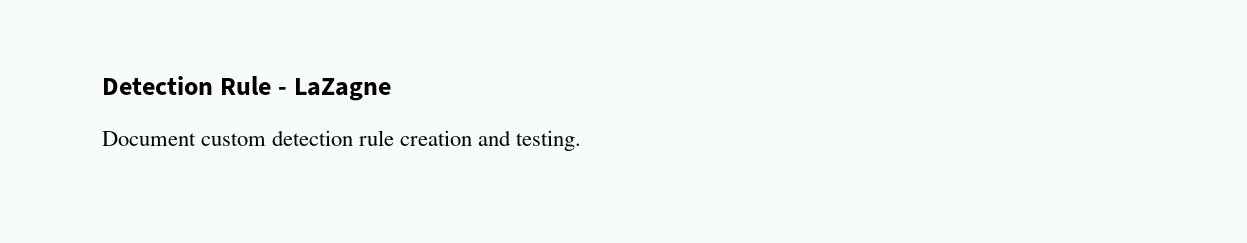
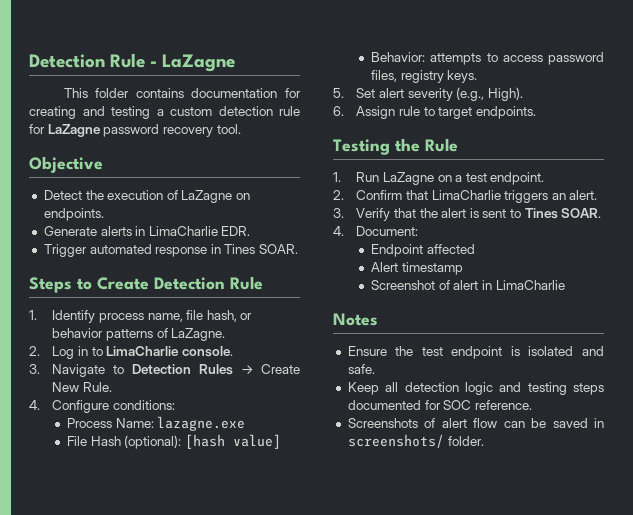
[102,130,582,151] Document custom detection rule creation and testing. -> [63,88,301,98] [29,106,300,119] [29,124,241,137] [29,156,103,173] [43,190,251,203] [43,208,104,221] [43,226,251,236] [43,244,299,257] [29,276,263,293] [29,310,253,323] [52,328,226,341] [29,346,233,359] [29,364,300,377] [52,382,112,392] [29,400,175,413] [67,416,246,431] [67,434,282,449] [371,52,604,65] [371,70,478,83] [333,87,523,101] [333,106,536,119] [333,138,458,155] [333,172,545,185] [333,190,598,203] [333,208,602,221] [333,226,419,236] [371,244,475,257] [371,262,463,275] [371,280,565,290] [333,313,378,326] [347,346,604,359] [347,364,375,374] [347,382,604,395] [347,400,532,410] [347,418,604,428] [347,434,484,448] This folder contains documentation for creating and testing a custom detection rule for LaZagne password recovery tool. // Objective // Detect the execution of LaZagne on endpoints. // Generate alerts in LimaCharlie EDR. // Trigger automated response in Tines SOAR. // Steps to Create Detection Rule // 1. Identify process name, file hash, or behavior patterns of LaZagne. // 2. Log in to LimaCharlie console. // 3. Navigate to Detection Rules → Create New Rule. // 4. Configure conditions: // Process Name: lazagne.exe // File Hash (optional): [hash value] // Behavior: attempts to access password files, registry keys. // 5. Set alert severity (e.g., High). // 6. Assign rule to target endpoints. // Testing the Rule // 1. Run LaZagne on a test endpoint. // 2. Confirm that LimaCharlie triggers an alert. // 3. Verify that the alert is sent to Tines SOAR. // 4. Document: // Endpoint affected // Alert timestamp // Screenshot of alert in LimaCharlie // Notes // Ensure the test endpoint is isolated and safe. // Keep all detection logic and testing steps documented for SOC reference. // Screenshots of alert flow can be saved in screenshots/ folder.

